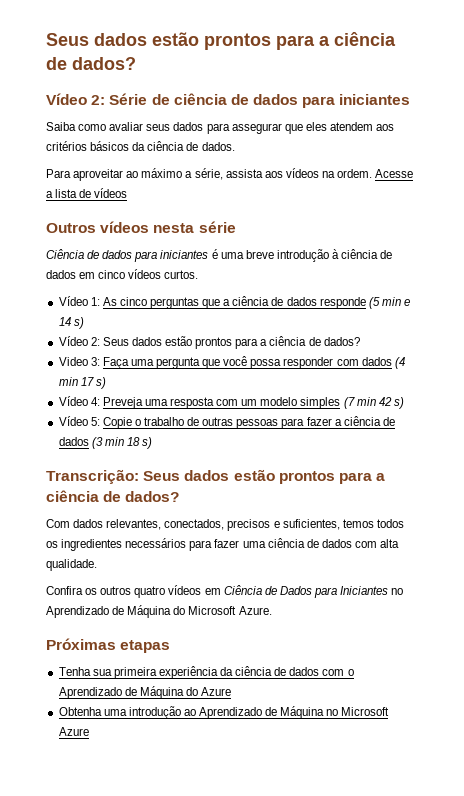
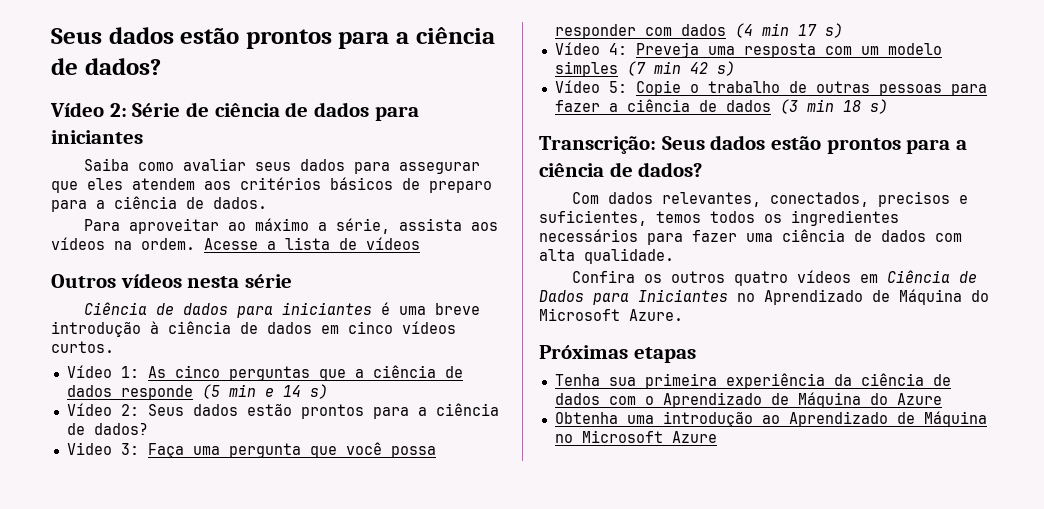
[132,142,146,151] da -> [402,178,492,193] [51,200,105,212] de preparo para a

